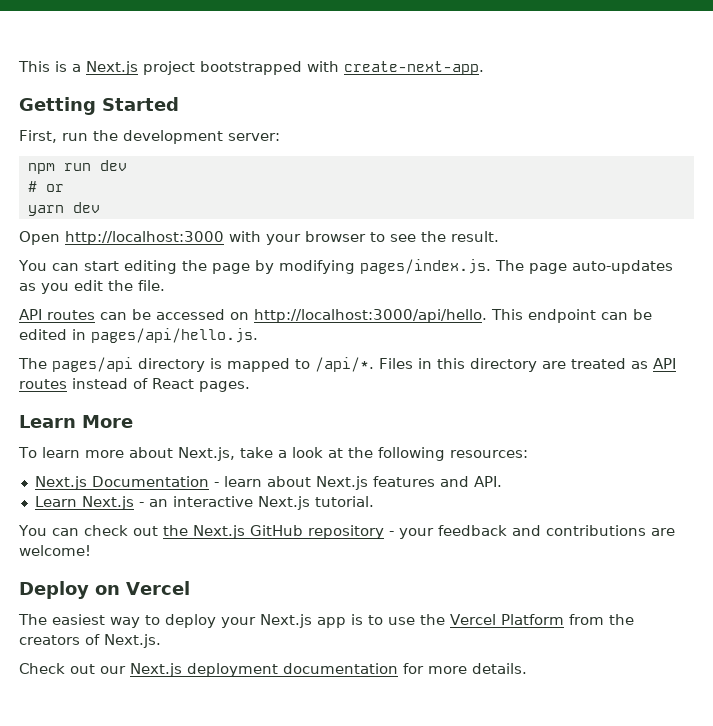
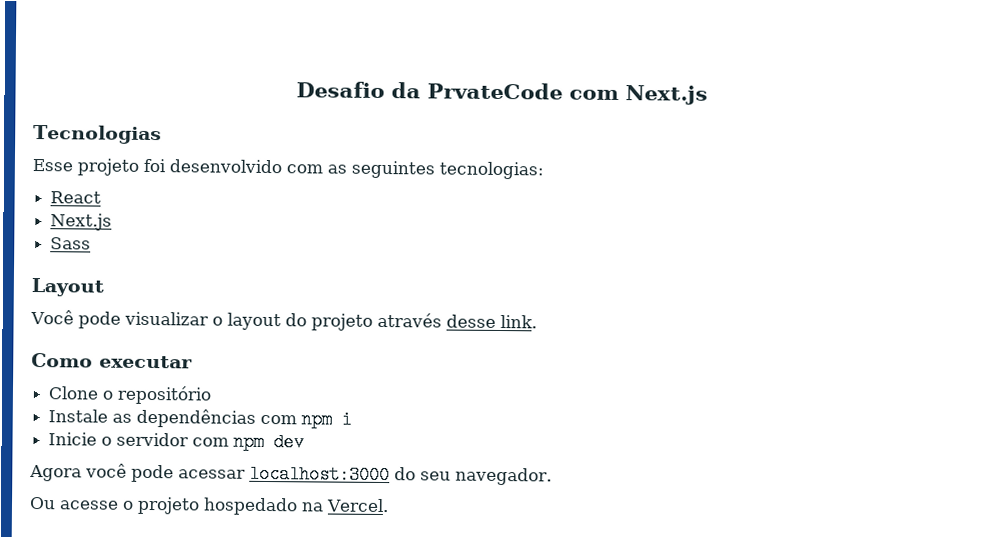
[18,61,484,75] [19,97,179,115] [19,130,280,144] [27,160,127,174] [27,181,64,192] [27,202,100,216] [19,231,499,245] [18,259,673,274] [19,280,165,294] [19,309,652,323] [19,328,258,343] [18,357,676,372] [19,378,250,392] [19,415,133,428] [18,447,528,461] [34,476,502,490] [34,496,374,510] [18,525,675,539] [19,545,91,556] [19,581,190,599] [18,614,634,628] [19,634,161,648] [19,663,527,677] This is a Next.js project bootstrapped with create-next-app. // Getting Started // First, run the development server: // npm run dev // # or // yarn dev // Open http://localhost:3000 with your browser to see the result. // You can start editing the page by modifying pages/index.js. The page auto-updates as you edit the file. // API routes can be accessed on http://localhost:3000/api/hello. This endpoint can be edited in pages/api/hello.js. // The pages/api directory is mapped to /api/*. Files in this directory are treated as API routes instead of React pages. // Learn More // To learn more about Next.js, take a look at the following resources: // Next.js Documentation - learn about Next.js features and API. // Learn Next.js - an interactive Next.js tutorial. // You can check out the Next.js GitHub repository - your feedback and contributions are welcome! // Deploy on Vercel // The easiest way to deploy your Next.js app is to use the Vercel Platform from the creators of Next.js. // Check out our Next.js deployment documentation for more details. -> [296,81,708,105] [33,124,162,145] [32,158,544,180] [50,191,102,204] [50,213,113,231] [50,237,92,250] [31,277,104,297] [30,309,537,331] [31,352,193,369] [48,385,213,405] [48,408,353,429] [48,432,305,452] [29,463,552,486] [29,496,389,516] Desafio da PrvateCode com Next.js // Tecnologias // Esse projeto foi desenvolvido com as seguintes tecnologias: // React // Next.js // Sass // Layout // Você pode visualizar o layout do projeto através desse link. // Como executar // Clone o repositório // Instale as dependências com npm i // Inicie o servidor com npm dev // Agora você pode acessar localhost:3000 do seu navegador. // Ou acesse o projeto hospedado na Vercel.

